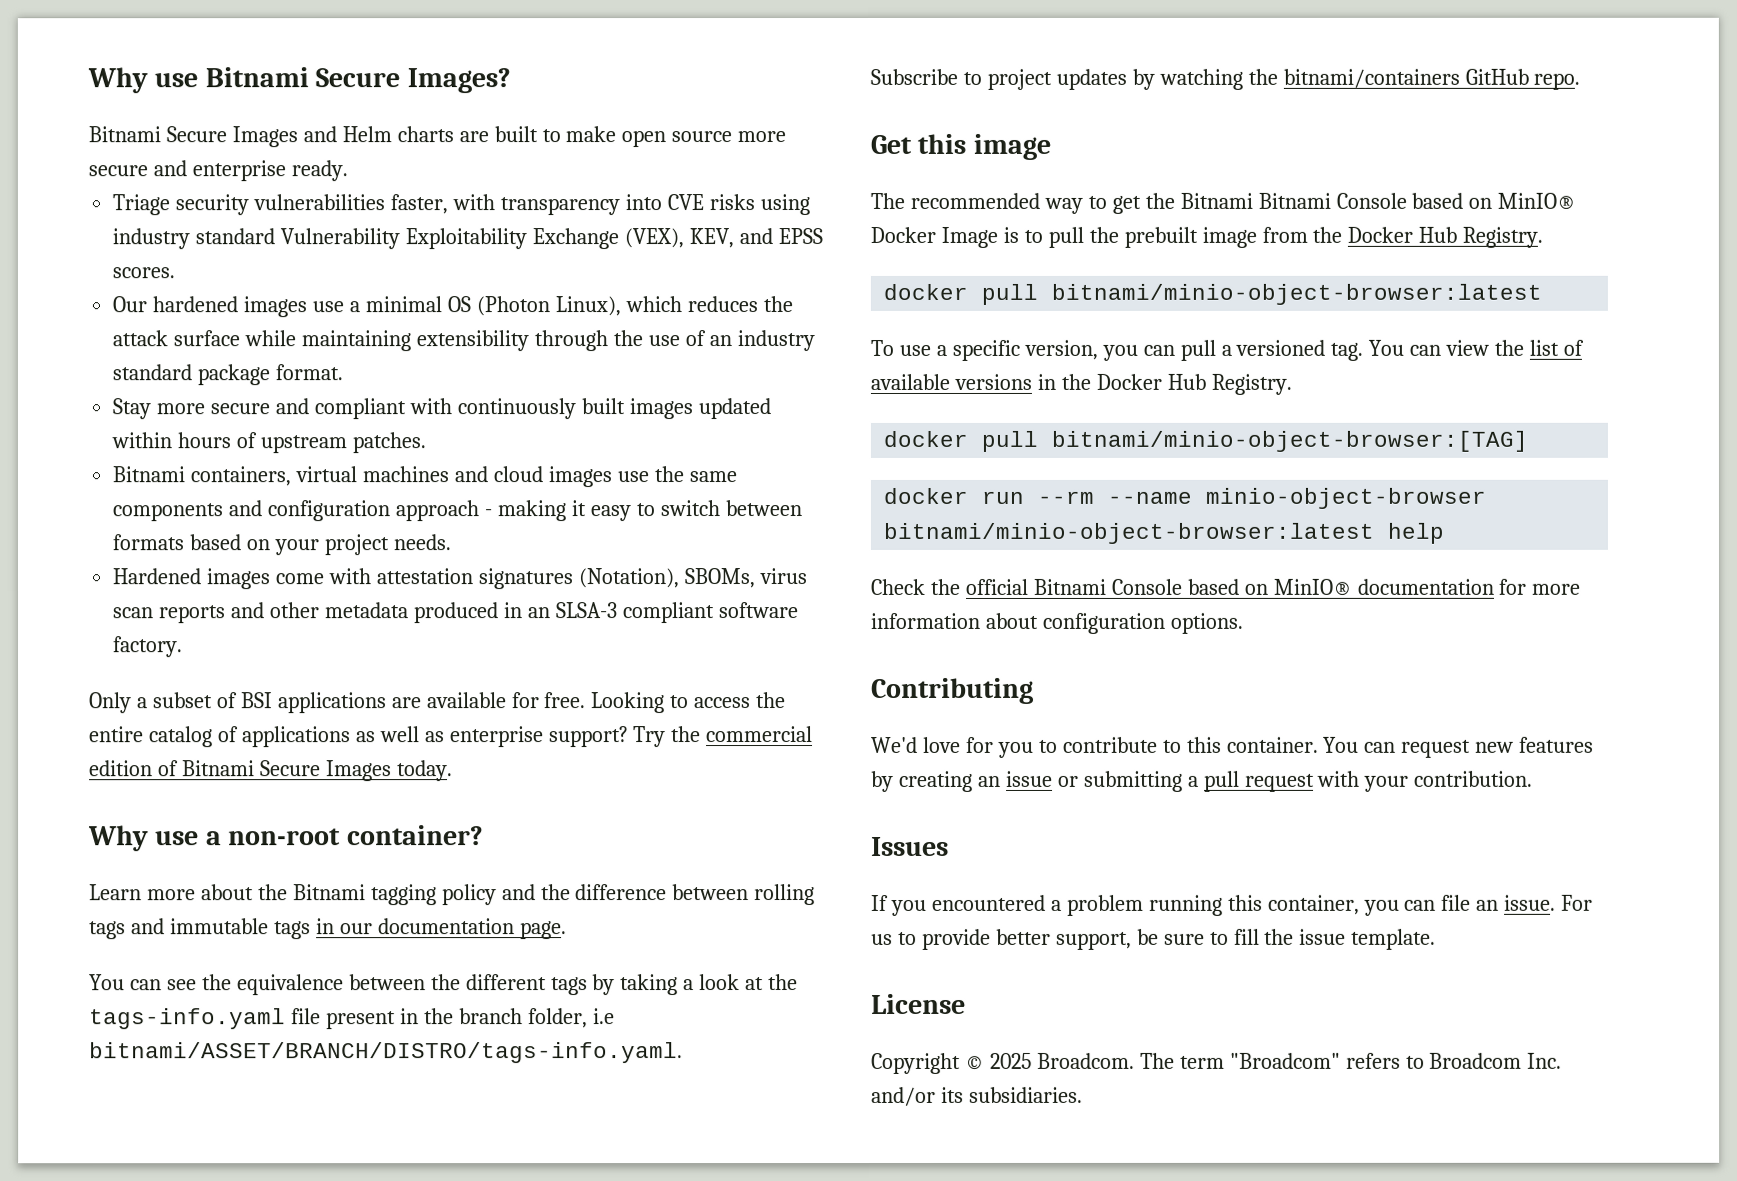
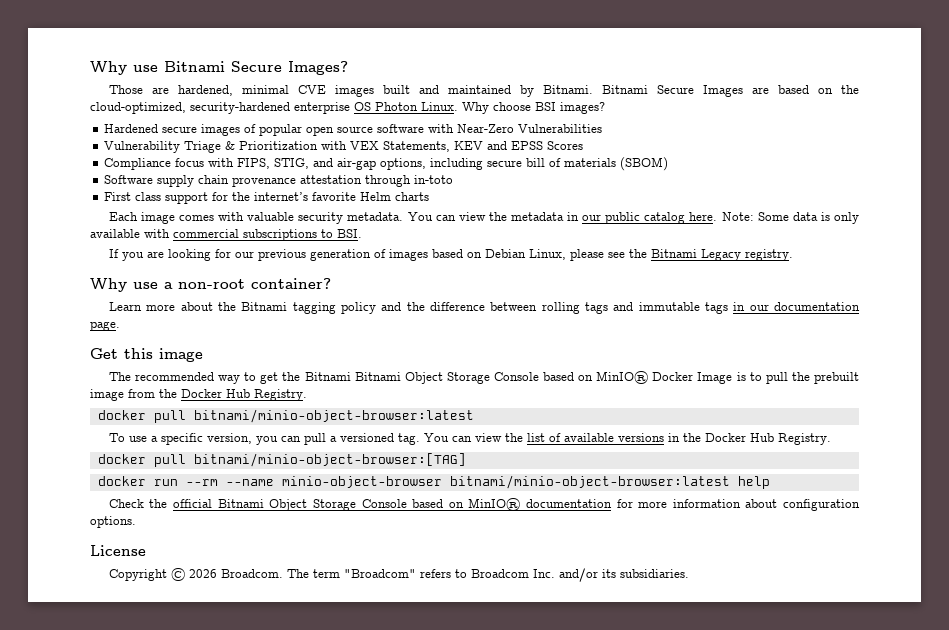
[88,126,787,148] [88,160,348,182] [112,194,810,216] [112,228,823,250] [112,267,176,279] [112,296,793,318] [112,330,815,352] [112,364,344,386] [112,398,771,420] [111,432,426,454] [112,466,737,488] [112,500,802,522] [112,534,451,556] [112,568,807,590] [113,602,799,624] [113,636,184,658] [89,692,787,714] [89,726,814,748] [89,760,453,782] Bitnami Secure Images and Helm charts are built to make open source more secure and enterprise ready. // Triage security vulnerabilities faster, with transparency into CVE risks using industry standard Vulnerability Exploitability Exchange (VEX), KEV, and EPSS scores. // Our hardened images use a minimal OS (Photon Linux), which reduces the attack surface while maintaining extensibility through the use of an industry standard package format. // Stay more secure and compliant with continuously built images updated within hours of upstream patches. // Bitnami containers, virtual machines and cloud images use the same components and configuration approach - making it easy to switch between formats based on your project needs. // Hardened images come with attestation signatures (Notation), SBOMs, virus scan reports and other metadata produced in an SLSA-3 compliant software factory. // Only a subset of BSI applications are available for free. Looking to access the entire catalog of applications as well as enterprise support? Try the commercial edition of Bitnami Secure Images today. -> [108,85,860,97] [90,102,605,114] [104,124,603,136] [104,141,584,153] [104,157,669,171] [104,175,454,187] [104,192,430,204] [108,212,859,224] [90,229,362,241] [108,249,793,261] Those are hardened, minimal CVE images built and maintained by Bitnami. Bitnami Secure Images are based on the cloud-optimized, security-hardened enterprise OS Photon Linux. Why choose BSI images? // Hardened secure images of popular open source software with Near-Zero Vulnerabilities // Vulnerability Triage & Prioritization with VEX Statements, KEV and EPSS Scores // Compliance focus with FIPS, STIG, and air-gap options, including secure bill of materials (SBOM) // Software supply chain provenance attestation through in-toto // First class support for the internet’s favorite Helm charts // Each image comes with valuable security metadata. You can view the metadata in our public catalog here. Note: Some data is only available with commercial subscriptions to BSI. // If you are looking for our previous generation of images based on Debian Linux, please see the Bitnami Legacy registry.
[89,974,799,996] [89,1008,615,1030] [89,1042,683,1064] [870,68,1581,90] // You can see the equivalence between the different tags by taking a look at the tags-info.yaml file present in the branch folder, i.e bitnami/ASSET/BRANCH/DISTRO/tags-info.yaml. // Subscribe to project updates by watching the bitnami/containers GitHub repo. -> (120, 326) none
(1331, 200) none -> [404,372,490,384] Object Storage
(1107, 586) none -> [269,499,356,511] Object Storage
[871,677,1034,704] [871,736,1595,758] [871,770,1534,792] [871,836,949,856] [871,894,1594,916] [871,928,1437,950] // Contributing // We'd love for you to contribute to this container. You can request new features by creating an issue or submitting a pull request with your contribution. // Issues // If you encountered a problem running this container, you can file an issue. For us to provide better support, be sure to fill the issue template. -> (136, 522) none
[989,1052,1032,1069] 2025 -> [188,569,217,578] 2026

